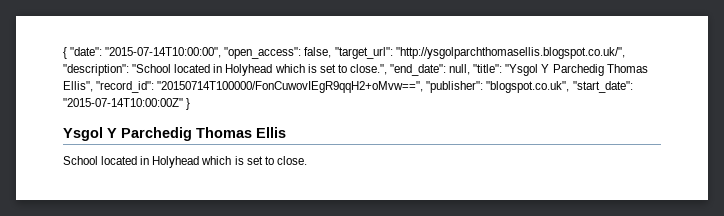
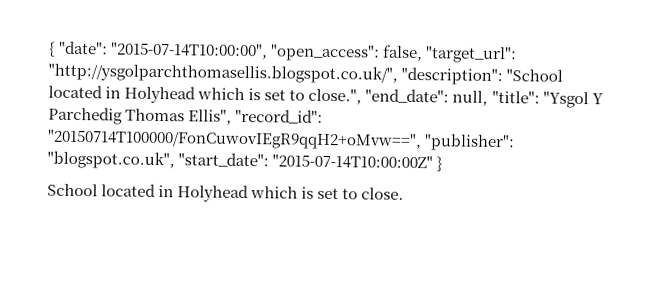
[63,127,286,141] // Ysgol Y Parchedig Thomas Ellis -> (444, 164) none

